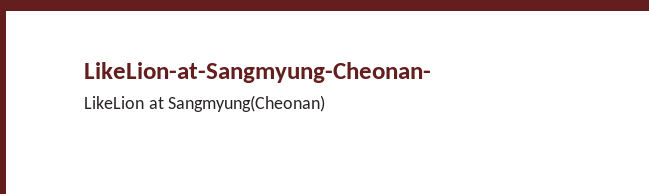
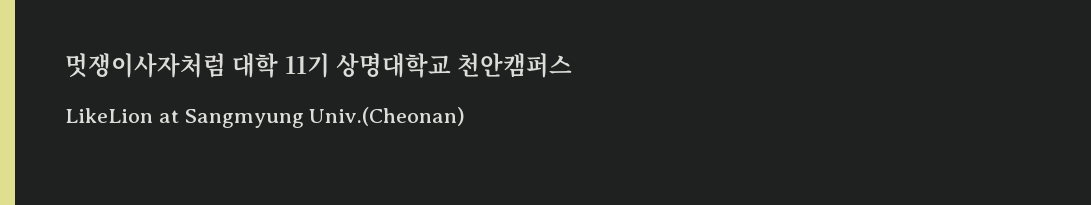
[84,62,431,83] LikeLion-at-Sangmyung-Cheonan- -> [65,53,573,78] 멋쟁이사자처럼 대학 11기 상명대학교 천안캠퍼스
[168,95,326,112] Sangmyung(Cheonan) -> [184,107,466,128] Sangmyung Univ.(Cheonan)

